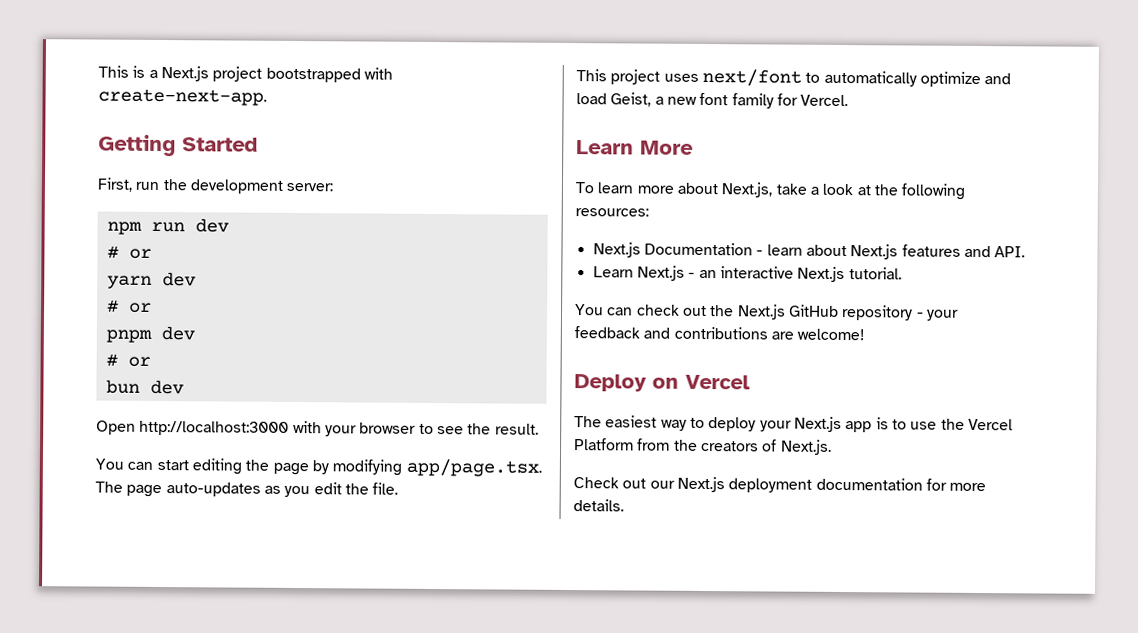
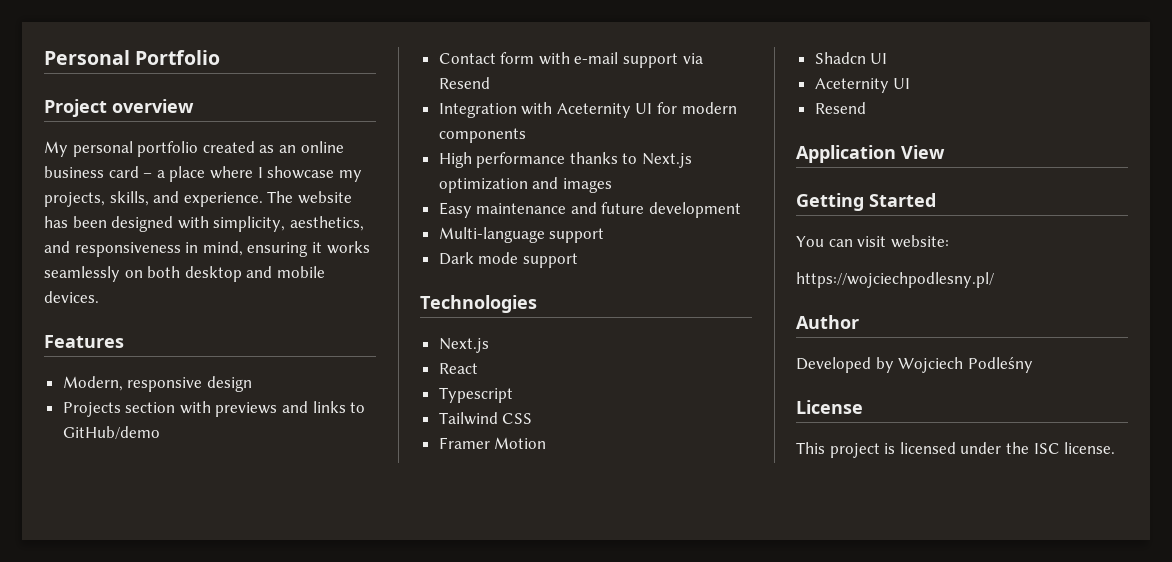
[98,65,393,83] [98,88,267,106] [98,134,258,157] [97,177,334,194] [106,218,229,235] [106,245,152,259] [106,272,196,289] [106,299,152,313] [105,326,195,343] [105,353,151,367] [105,379,184,395] [96,420,539,437] [95,458,542,477] [95,481,399,498] [576,68,1012,88] [576,92,849,109] [576,140,694,155] [575,182,966,200] [575,208,649,217] [592,242,1026,260] [592,265,902,283] [575,304,959,321] [574,326,866,341] [574,374,750,392] [574,415,1013,433] [574,438,832,455] [573,476,987,493] [573,499,624,512] This is a Next.js project bootstrapped with create-next-app. // Getting Started // First, run the development server: // npm run dev // # or // yarn dev // # or // pnpm dev // # or // bun dev // Open http://localhost:3000 with your browser to see the result. // You can start editing the page by modifying app/page.tsx. The page auto-updates as you edit the file. // This project uses next/font to automatically optimize and load Geist, a new font family for Vercel. // Learn More // To learn more about Next.js, take a look at the following resources: // Next.js Documentation - learn about Next.js features and API. // Learn Next.js - an interactive Next.js tutorial. // You can check out the Next.js GitHub repository - your feedback and contributions are welcome! // Deploy on Vercel // The easiest way to deploy your Next.js app is to use the Vercel Platform from the creators of Next.js. // Check out our Next.js deployment documentation for more details. -> [44,50,221,65] [44,99,194,117] [44,141,344,157] [44,166,362,182] [44,191,352,207] [44,216,364,232] [44,241,370,257] [44,266,325,282] [44,291,99,303] [44,335,124,348] [62,376,252,392] [62,401,366,417] [62,426,160,439] [438,52,703,68] [438,77,490,89] [438,102,737,118] [438,128,526,143] [438,152,693,168] [438,177,612,193] [438,202,742,218] [438,227,605,243] [438,252,578,268] [420,295,537,313] [438,338,489,353] [438,363,478,374] [438,387,513,403] [438,412,533,425] [438,437,547,449] [814,52,888,64] [814,78,911,93] [814,102,866,114] [796,145,945,163] [796,193,936,211] [796,235,949,248] [796,272,994,288] [796,315,859,329] [796,357,1033,373] [796,400,863,414] [796,442,1116,458] Personal Portfolio // Project overview // My personal portfolio created as an online business card – a place where I showcase my projects, skills, and experience. The website has been designed with simplicity, aesthetics, and responsiveness in mind, ensuring it works seamlessly on both desktop and mobile devices. // Features // Modern, responsive design // Projects section with previews and links to GitHub/demo // Contact form with e-mail support via Resend // Integration with Aceternity UI for modern components // High performance thanks to Next.js optimization and images // Easy maintenance and future development // Multi-language support // Dark mode support // Technologies // Next.js // React // Typescript // Tailwind CSS // Framer Motion // Shadcn UI // Aceternity UI // Resend // Application View // Getting Started // You can visit website: // https://wojciechpodlesny.pl/ // Author // Developed by Wojciech Podleśny // License // This project is licensed under the ISC license.

